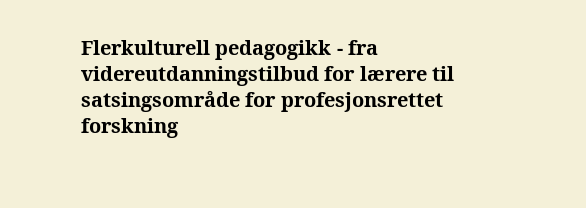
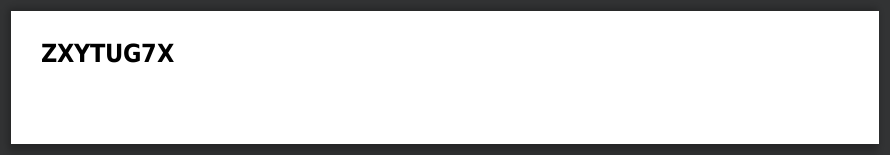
[81,40,379,60] [81,66,455,86] [81,90,443,112] [81,118,179,138] Flerkulturell pedagogikk - fra videreutdanningstilbud for lærere til satsingsområde for profesjonsrettet forskning -> [41,43,174,63] ZXYTUG7X

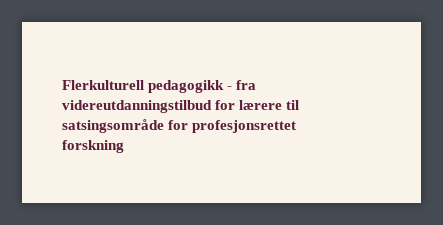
[41,43,174,63] ZXYTUG7X -> [62,80,257,93] [62,100,300,113] [62,119,297,133] [62,140,124,153] Flerkulturell pedagogikk - fra videreutdanningstilbud for lærere til satsingsområde for profesjonsrettet forskning

